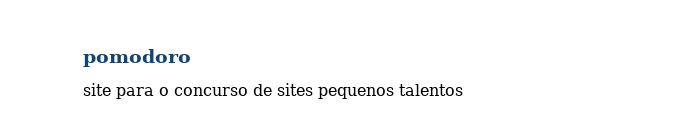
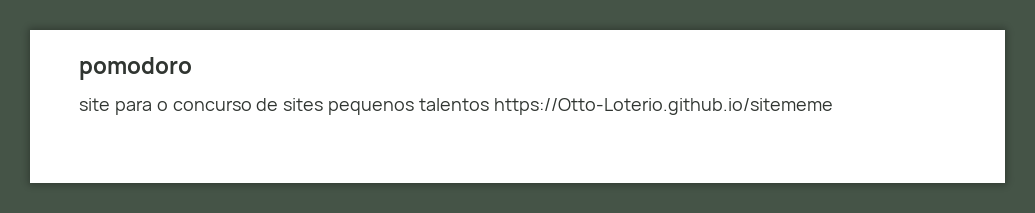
(463, 90) none -> [493,98,833,115] https://Otto-Loterio.github.io/sitememe

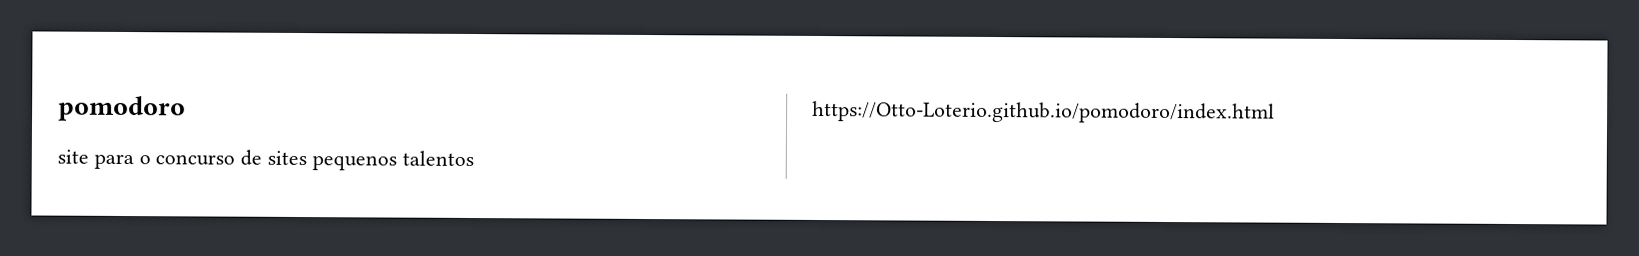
[493,98,833,115] https://Otto-Loterio.github.io/sitememe -> [812,100,1275,124] https://Otto-Loterio.github.io/pomodoro/index.html

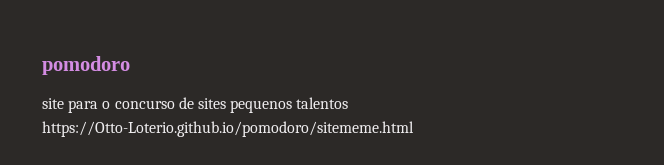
[812,100,1275,124] https://Otto-Loterio.github.io/pomodoro/index.html -> [42,121,414,137] https://Otto-Loterio.github.io/pomodoro/sitememe.html

